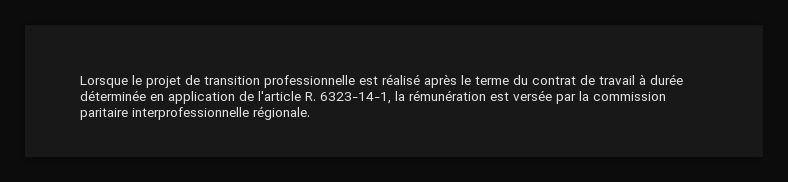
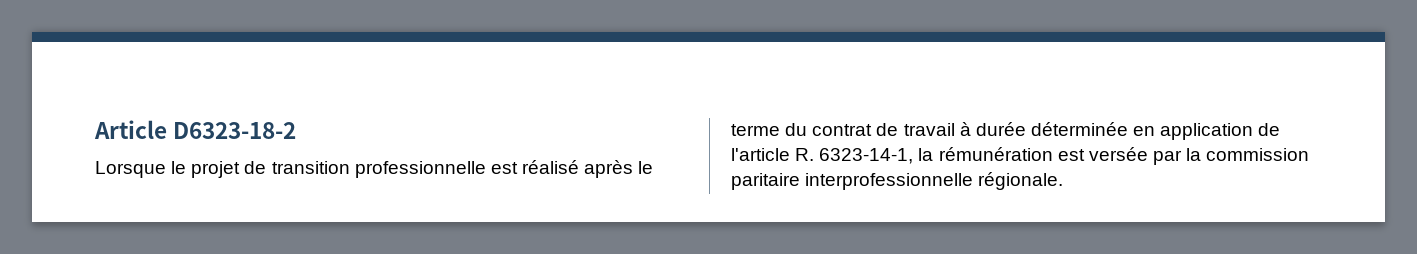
(80, 82) none -> [94,120,297,139] Article D6323-18-2 //

